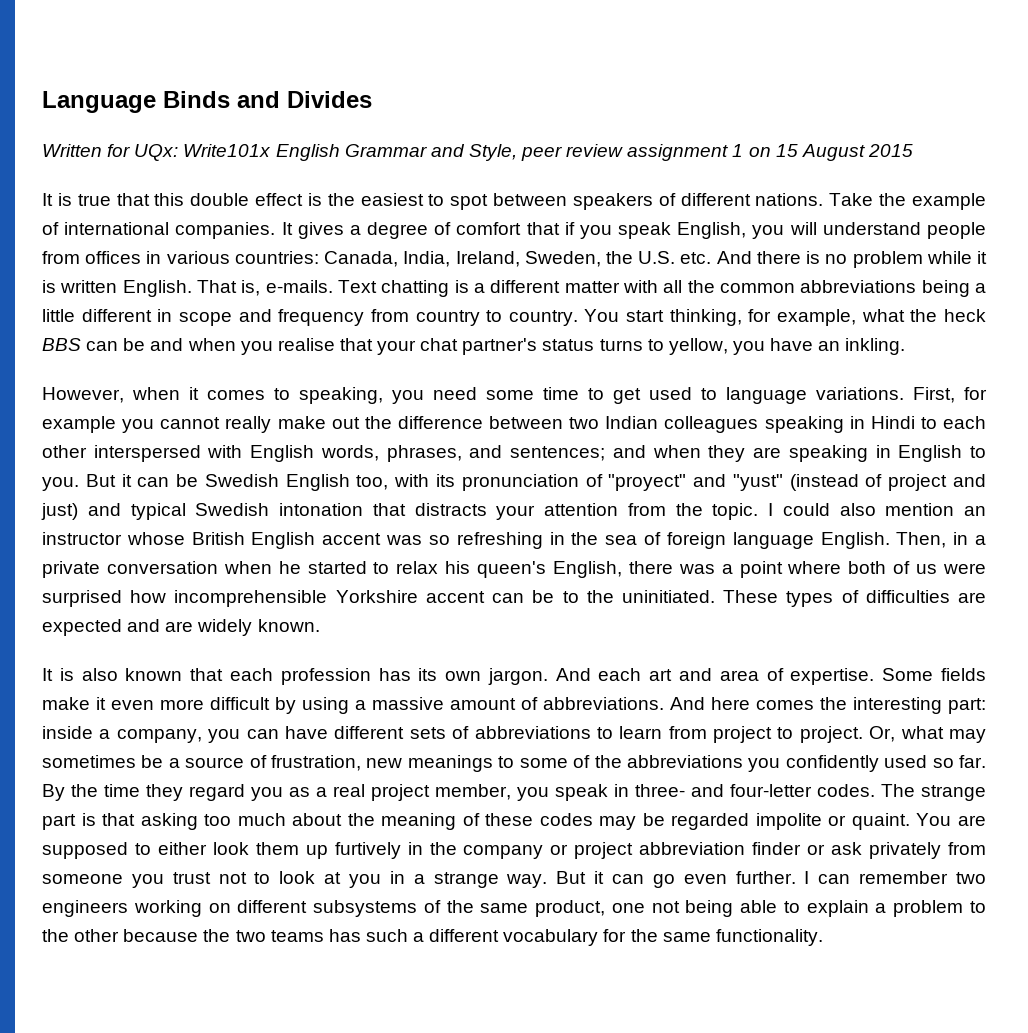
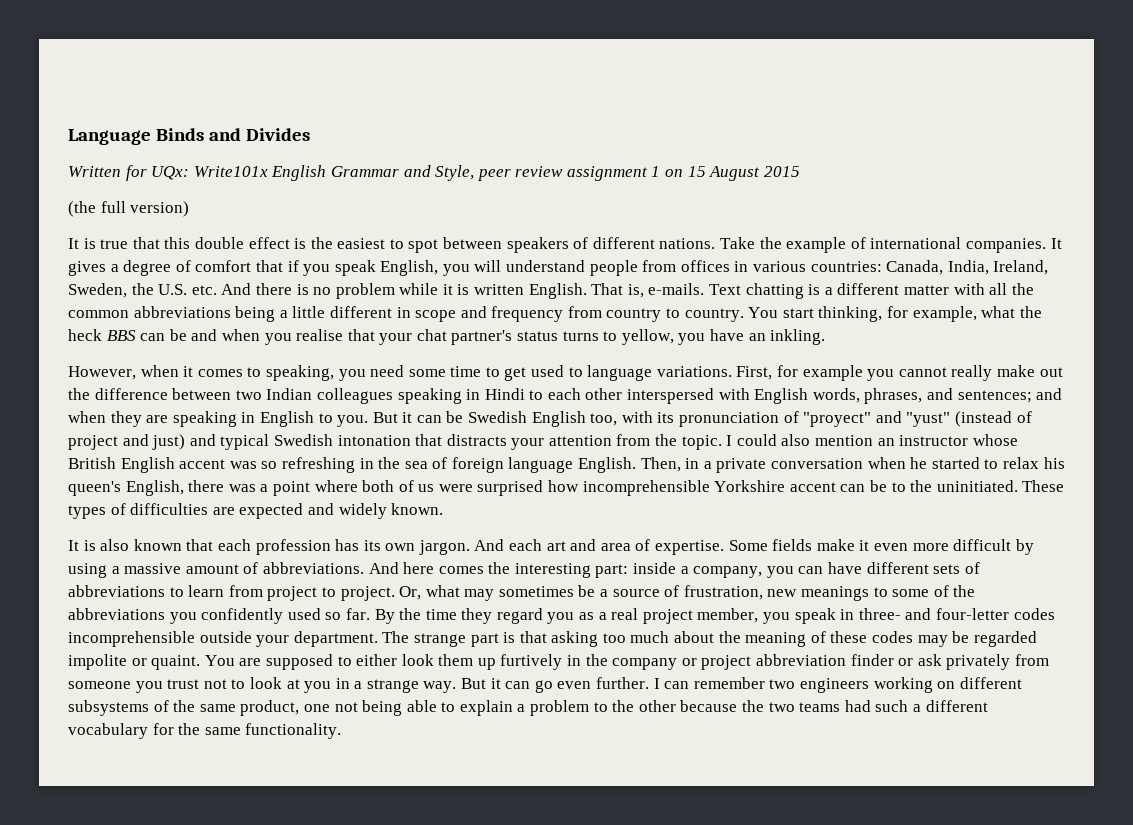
(913, 150) none -> [68,201,190,217] // (the full version)
[165,621,194,632] are -> (334, 509) none
[817,784,875,797] codes. -> [1013,608,1055,620] [68,631,378,647] codes incomprehensible outside your department.
[328,929,361,942] has -> [844,700,871,712] had

